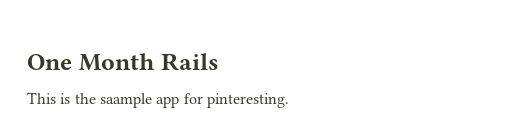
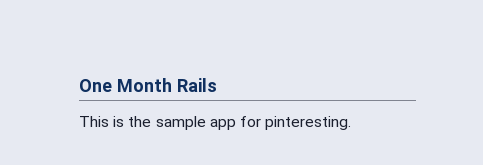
[99,93,152,108] saample -> [155,116,206,130] sample

